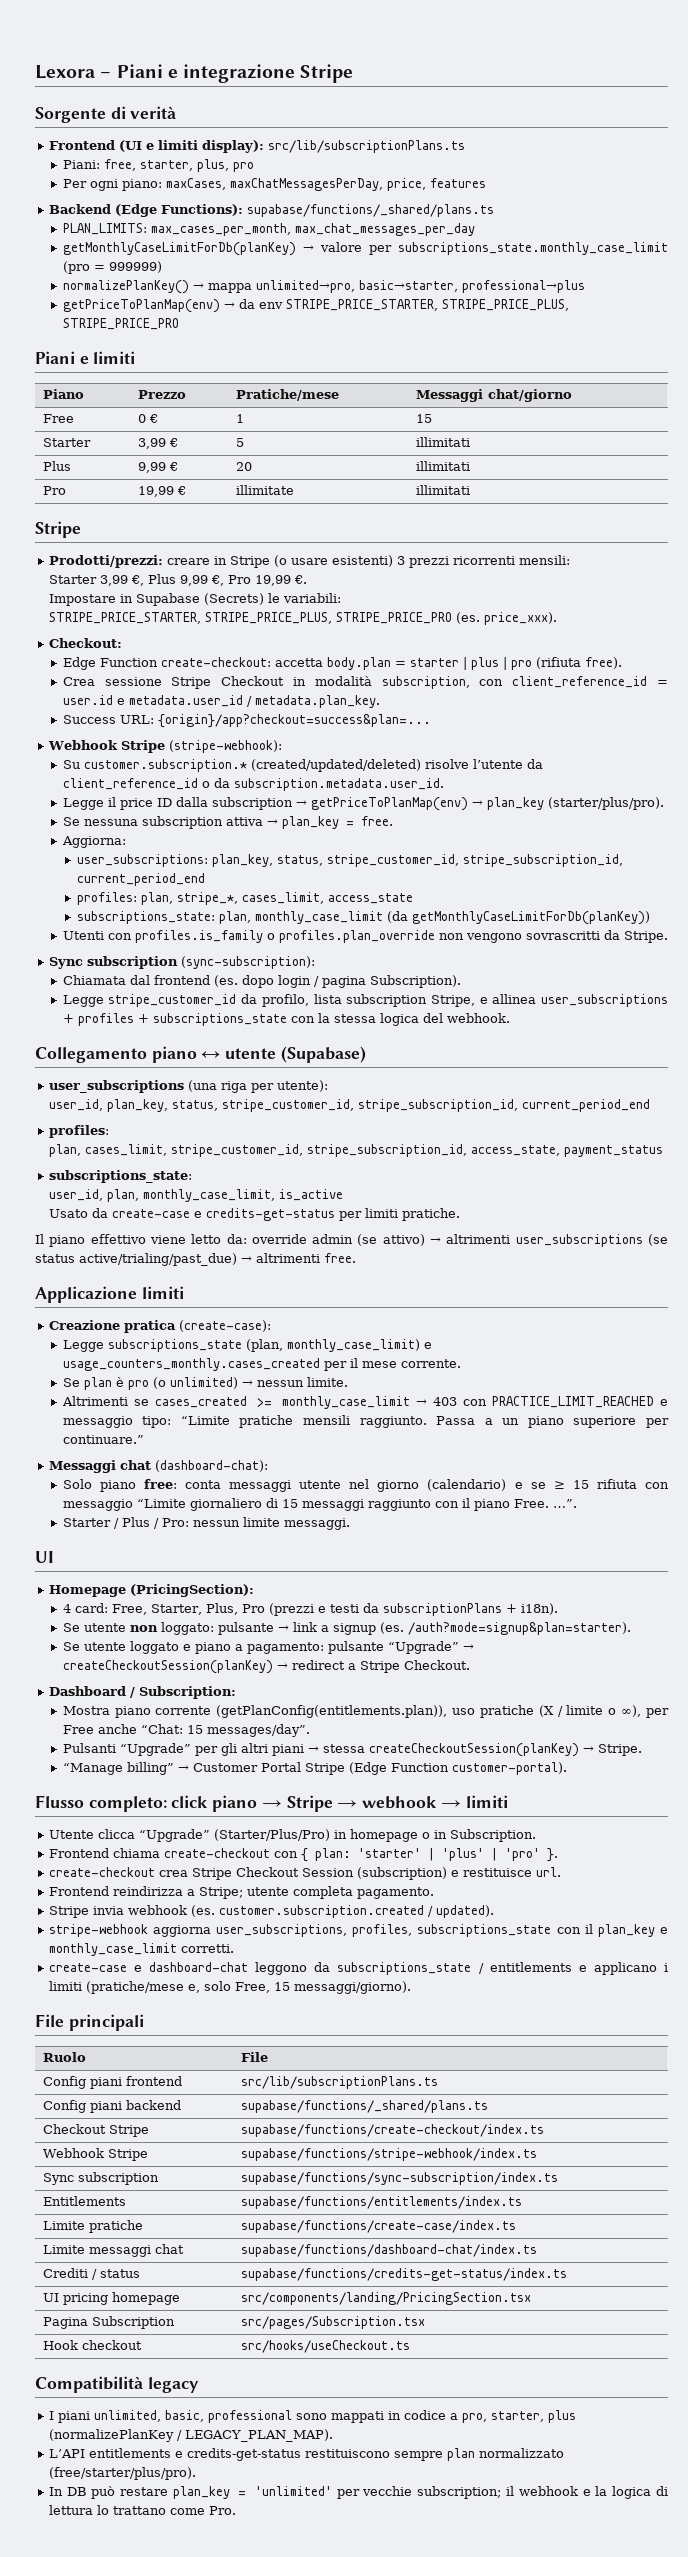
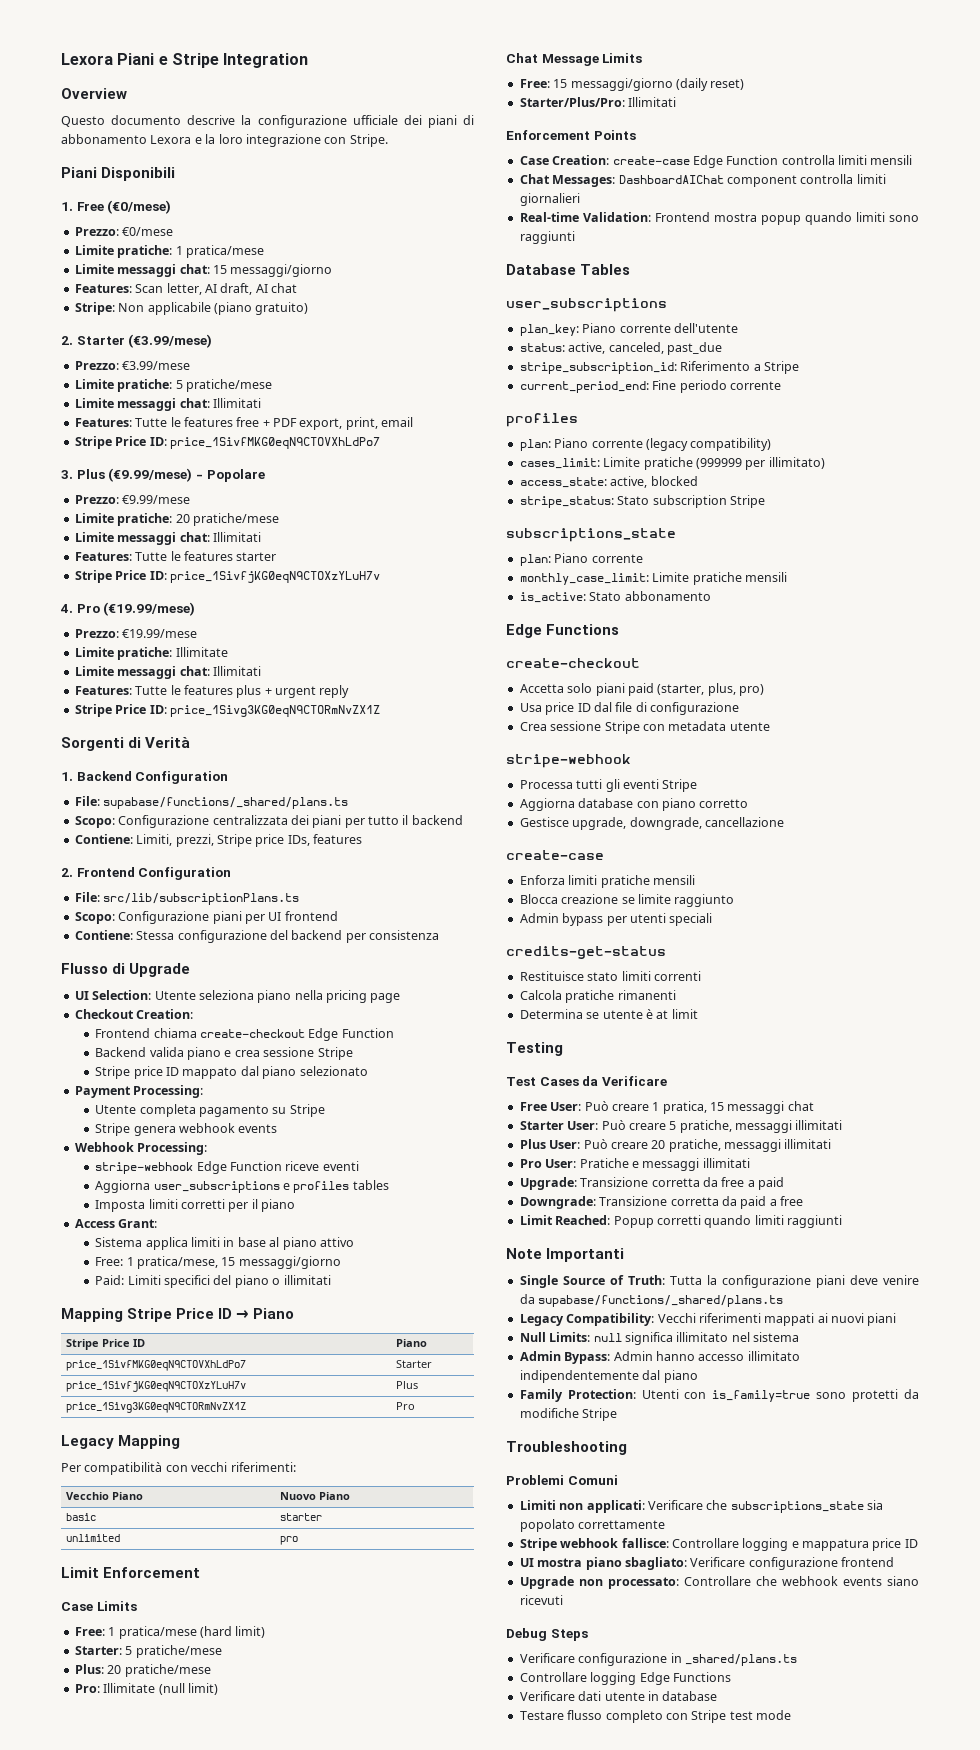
[35,64,354,83] [35,106,177,123] [48,140,465,153] [62,159,254,172] [62,178,486,191] [48,204,494,217] [62,223,475,236] [62,242,668,256] [62,261,162,274] [62,280,585,294] [62,299,569,313] [62,318,179,330] [35,351,136,364] [42,389,84,399] [137,390,186,399] [235,389,339,401] [415,389,572,402] [42,414,74,423] [137,414,158,423] [235,414,244,423] [415,414,432,423] [42,438,91,447] [137,438,178,449] [235,438,244,447] [415,437,470,447] [42,461,71,471] [137,462,178,473] [235,462,252,471] [415,461,470,471] [42,486,66,495] [137,486,186,497] [235,485,294,495] [415,485,470,495] [35,521,81,538] [48,555,570,568] [48,574,307,586] [48,593,341,606] [48,612,557,625] [48,638,122,648] [62,657,622,670] [62,676,668,689] [62,695,380,708] [62,714,431,728] [47,740,282,753] [62,759,543,772] [62,778,444,791] [62,797,664,811] [62,816,393,829] [61,836,126,848] [76,854,623,867] [76,873,205,886] [76,892,413,905] [76,911,650,925] [62,930,668,943] [48,956,315,969] [62,975,461,988] [62,994,669,1007] [62,1013,510,1026] [35,1046,366,1063] [48,1080,328,1093] [48,1099,650,1112] [48,1125,109,1138] [48,1144,663,1157] [48,1170,192,1183] [48,1189,343,1202] [48,1208,460,1221] [35,1234,669,1247] [35,1253,356,1266] [35,1286,184,1303] [48,1320,271,1333] [62,1339,432,1352] [62,1358,461,1371] [62,1377,348,1390] [61,1396,668,1409] [62,1415,669,1428] [62,1435,144,1444] [48,1460,268,1473] [62,1479,670,1492] [62,1498,577,1511] [62,1517,350,1530] [35,1551,54,1563] [48,1584,254,1597] [62,1603,558,1616] [62,1622,631,1635] [62,1641,474,1654] [62,1660,470,1674] [48,1686,236,1699] [62,1705,669,1718] [62,1724,310,1737] [62,1743,642,1757] [62,1762,567,1775] [35,1795,508,1812] [48,1829,536,1842] [48,1848,558,1862] [48,1867,561,1880] [48,1886,434,1899] [48,1905,494,1918] [48,1924,668,1937] [48,1943,234,1956] [48,1962,668,1975] [48,1981,411,1994] [35,2014,144,2031] [42,2052,86,2062] [240,2052,268,2062] [42,2076,182,2089] [240,2076,438,2089] [42,2100,181,2113] [240,2100,488,2113] [42,2124,149,2137] [240,2124,544,2137] [42,2148,148,2161] [240,2148,537,2161] [42,2172,159,2185] [240,2172,558,2185] [42,2196,126,2206] [240,2196,522,2209] [42,2220,143,2233] [240,2220,516,2233] [42,2244,184,2257] [240,2244,537,2257] [42,2268,140,2280] [240,2268,567,2281] [42,2292,180,2305] [240,2292,531,2305] [42,2316,175,2329] [240,2316,425,2329] [42,2340,142,2350] [240,2340,410,2353] [35,2376,199,2393] [48,2410,576,2423] [48,2429,333,2442] [48,2448,564,2461] [48,2467,196,2480] [48,2486,668,2499] [48,2505,236,2515] Lexora – Piani e integrazione Stripe // Sorgente di verità // Frontend (UI e limiti display): src/lib/subscriptionPlans.ts // Piani: free, starter, plus, pro // Per ogni piano: maxCases, maxChatMessagesPerDay, price, features // Backend (Edge Functions): supabase/functions/_shared/plans.ts // PLAN_LIMITS: max_cases_per_month, max_chat_messages_per_day // getMonthlyCaseLimitForDb(planKey) → valore per subscriptions_state.monthly_case_limit (pro = 999999) // normalizePlanKey() → mappa unlimited→pro, basic→starter, professional→plus // getPriceToPlanMap(env) → da env STRIPE_PRICE_STARTER, STRIPE_PRICE_PLUS, STRIPE_PRICE_PRO // Piani e limiti // Piano | Prezzo | Pratiche/mese | Messaggi chat/giorno // Free | 0 € | 1 | 15 // Starter | 3,99 € | 5 | illimitati // Plus | 9,99 € | 20 | illimitati // Pro | 19,99 € | illimitate | illimitati // Stripe // Prodotti/prezzi: creare in Stripe (o usare esistenti) 3 prezzi ricorrenti mensili: // Starter 3,99 €, Plus 9,99 €, Pro 19,99 €. // Impostare in Supabase (Secrets) le variabili: // STRIPE_PRICE_STARTER, STRIPE_PRICE_PLUS, STRIPE_PRICE_PRO (es. price_xxx). // Checkout: // Edge Function create-checkout: accetta body.plan = starter | plus | pro (rifiuta free). // Crea sessione Stripe Checkout in modalità subscription, con client_reference_id = user.id e metadata.user_id / metadata.plan_key. // Success URL: {origin}/app?checkout=success&plan=... // Webhook Stripe (stripe-webhook): // Su customer.subscription.* (created/updated/deleted) risolve l’utente da client_reference_id o da subscription.metadata.user_id. // Legge il price ID dalla subscription → getPriceToPlanMap(env) → plan_key (starter/plus/pro). // Se nessuna subscription attiva → plan_key = free. // Aggiorna: // user_subscriptions: plan_key, status, stripe_customer_id, stripe_subscription_id, current_period_end // profiles: plan, stripe_*, cases_limit, access_state // subscriptions_state: plan, monthly_case_limit (da getMonthlyCaseLimitForDb(planKey)) // Utenti con profiles.is_family o profiles.plan_override non vengono sovrascritti da Stripe. // Sync subscription (sync-subscription): // Chiamata dal frontend (es. dopo login / pagina Subscription). // Legge stripe_customer_id da profilo, lista subscription Stripe, e allinea user_subscriptions + profiles + subscriptions_state con la stessa logica del webhook. // Collegamento piano ↔ utente (Supabase) // user_subscriptions (una riga per utente): // user_id, plan_key, status, stripe_customer_id, stripe_subscription_id, current_period_end // profiles: // plan, cases_limit, stripe_customer_id, stripe_subscription_id, access_state, payment_status // subscriptions_state: // user_id, plan, monthly_case_limit, is_active // Usato da create-case e credits-get-status per limiti pratiche. // Il piano effettivo viene letto da: override admin (se attivo) → altrimenti user_subscriptions (se status active/trialing/past_due) → altrimenti free. // Applicazione limiti // Creazione pratica (create-case): // Legge subscriptions_state (plan, monthly_case_limit) e usage_counters_monthly.cases_created per il mese corrente. // Se plan è pro (o unlimited) → nessun limite. // Altrimenti se cases_created >= monthly_case_limit → 403 con PRACTICE_LIMIT_REACHED e messaggio tipo: “Limite pratiche mensili raggiunto. Passa a un piano superiore per continuare.” // Messaggi chat (dashboard-chat): // Solo piano free: conta messaggi utente nel giorno (calendario) e se ≥ 15 rifiuta con messaggio “Limite giornaliero di 15 messaggi raggiunto con il piano Free. …”. // Starter / Plus / Pro: nessun limite messaggi. // UI // Homepage (PricingSection): // 4 card: Free, Starter, Plus, Pro (prezzi e testi da subscriptionPlans + i18n). // Se utente non loggato: pulsante → link a signup (es. /auth?mode=signup&plan=starter). // Se utente loggato e piano a pagamento: pulsante “Upgrade” → createCheckoutSession(planKey) → redirect a Stripe Checkout. // Dashboard / Subscription: // Mostra piano corrente (getPlanConfig(entitlements.plan)), uso pratiche (X / limite o ∞), per Free anche “Chat: 15 messages/day”. // Pulsanti “Upgrade” per gli altri piani → stessa createCheckoutSession(planKey) → Stripe. // “Manage billing” → Customer Portal Stripe (Edge Function customer-portal). // Flusso completo: click piano → Stripe → webhook → limiti // Utente clicca “Upgrade” (Starter/Plus/Pro) in homepage o in Subscription. // Frontend chiama create-checkout con { plan: 'starter' | 'plus' | 'pro' }. // create-checkout crea Stripe Checkout Session (subscription) e restituisce url. // Frontend reindirizza a Stripe; utente completa pagamento. // Stripe invia webhook (es. customer.subscription.created / updated). // stripe-webhook aggiorna user_subscriptions, profiles, subscriptions_state con il plan_key e monthly_case_limit corretti. // create-case e dashboard-chat leggono da subscriptions_state / entitlements e applicano i limiti (pratiche/mese e, solo Free, 15 messaggi/giorno). // File principali // Ruolo | File // Config piani frontend | src/lib/subscriptionPlans.ts // Config piani backend | supabase/functions/_shared/plans.ts // Checkout Stripe | supabase/functions/create-checkout/index.ts // Webhook Stripe | supabase/functions/stripe-webhook/index.ts // Sync subscription | supabase/functions/sync-subscription/index.ts // Entitlements | supabase/functions/entitlements/index.ts // Limite pratiche | supabase/functions/create-case/index.ts // Limite messaggi chat | supabase/functions/dashboard-chat/index.ts // Crediti / status | supabase/functions/credits-get-status/index.ts // UI pricing homepage | src/components/landing/PricingSection.tsx // Pagina Subscription | src/pages/Subscription.tsx // Hook checkout | src/hooks/useCheckout.ts // Compatibilità legacy // I piani unlimited, basic, professional sono mappati in codice a pro, starter, plus (normalizePlanKey / LEGACY_PLAN_MAP). // L’API entitlements e credits-get-status restituiscono sempre plan normalizzato (free/starter/plus/pro). // In DB può restare plan_key = 'unlimited' per vecchie subscription; il webhook e la logica di lettura lo trattano come Pro. -> [61,53,309,68] [61,88,127,99] [61,115,474,128] [61,134,388,147] [61,167,176,181] [61,200,172,214] [74,227,174,236] [74,245,264,258] [74,264,333,277] [74,283,297,295] [74,302,309,315] [61,334,213,348] [74,361,191,370] [74,379,272,392] [74,398,261,411] [74,417,414,430] [74,436,380,449] [61,468,265,482] [74,495,191,504] [74,513,279,526] [74,532,261,545] [74,551,277,561] [74,570,380,583] [60,602,196,616] [74,629,198,638] [74,647,228,660] [74,666,261,679] [74,685,350,698] [74,704,380,717] [61,737,191,751] [61,771,229,784] [74,796,349,809] [74,815,463,828] [74,834,362,847] [61,867,232,880] [74,892,300,905] [74,911,338,924] [74,930,439,943] [61,963,191,977] [74,990,401,1003] [74,1009,194,1019] [95,1028,394,1041] [95,1047,353,1060] [95,1066,368,1079] [74,1085,204,1098] [95,1104,325,1117] [95,1123,278,1136] [74,1142,208,1155] [95,1161,359,1174] [95,1180,389,1193] [95,1199,296,1212] [74,1219,158,1228] [95,1237,354,1250] [95,1256,341,1269] [95,1275,331,1288] [61,1308,295,1322] [66,1339,146,1350] [396,1339,428,1347] [66,1360,247,1371] [396,1360,433,1368] [66,1381,247,1392] [396,1381,419,1389] [66,1402,247,1413] [396,1402,416,1410] [61,1435,181,1449] [61,1462,296,1475] [66,1492,144,1500] [280,1492,351,1500] [66,1513,97,1521] [280,1513,323,1521] [66,1534,121,1542] [280,1536,299,1545] [61,1567,201,1578] [61,1601,137,1611] [74,1626,266,1639] [74,1645,222,1658] [74,1664,211,1677] [74,1683,218,1695] [506,53,643,66] [519,78,745,91] [519,97,677,107] [506,130,636,140] [519,155,913,168] [519,174,886,187] [519,193,580,206] [519,212,919,225] [519,231,575,244] [506,264,631,275] [506,298,667,312] [519,323,738,336] [519,342,722,355] [519,361,799,374] [519,380,781,393] [506,413,578,427] [519,438,772,451] [519,457,825,470] [519,476,698,488] [519,495,765,508] [506,528,676,542] [519,553,643,566] [519,572,787,585] [519,591,711,603] [506,624,620,638] [506,658,640,668] [519,683,764,696] [519,702,739,715] [519,721,770,734] [506,754,631,768] [519,779,698,792] [519,798,749,811] [519,817,784,830] [506,850,604,860] [519,875,695,888] [519,894,735,907] [519,913,713,926] [506,946,666,959] [519,971,701,981] [519,990,676,1003] [519,1009,698,1019] [506,1042,563,1056] [506,1076,667,1086] [519,1101,814,1114] [519,1120,843,1133] [519,1139,832,1152] [519,1158,750,1171] [519,1177,784,1190] [519,1196,803,1209] [519,1215,842,1228] [506,1248,625,1262] [519,1275,919,1288] [519,1294,784,1307] [519,1313,897,1326] [519,1332,799,1345] [519,1351,800,1364] [519,1370,698,1383] [519,1389,919,1402] [519,1408,618,1421] [506,1441,627,1455] [506,1475,618,1485] [519,1500,883,1513] [519,1519,666,1532] [519,1538,918,1551] [519,1557,894,1570] [519,1576,919,1589] [519,1595,563,1605] [506,1628,588,1641] [519,1653,797,1666] [519,1672,731,1685] [519,1691,718,1701] [519,1710,791,1723] Lexora Piani e Stripe Integration // Overview // Questo documento descrive la configurazione ufficiale dei piani di abbonamento Lexora e la loro integrazione con Stripe. // Piani Disponibili // 1. Free (€0/mese) // Prezzo: €0/mese // Limite pratiche: 1 pratica/mese // Limite messaggi chat: 15 messaggi/giorno // Features: Scan letter, AI draft, AI chat // Stripe: Non applicabile (piano gratuito) // 2. Starter (€3.99/mese) // Prezzo: €3.99/mese // Limite pratiche: 5 pratiche/mese // Limite messaggi chat: Illimitati // Features: Tutte le features free + PDF export, print, email // Stripe Price ID: price_1SivfMKG0eqN9CTOVXhLdPo7 // 3. Plus (€9.99/mese) - Popolare // Prezzo: €9.99/mese // Limite pratiche: 20 pratiche/mese // Limite messaggi chat: Illimitati // Features: Tutte le features starter // Stripe Price ID: price_1SivfjKG0eqN9CTOXzYLuH7v // 4. Pro (€19.99/mese) // Prezzo: €19.99/mese // Limite pratiche: Illimitate // Limite messaggi chat: Illimitati // Features: Tutte le features plus + urgent reply // Stripe Price ID: price_1Sivg3KG0eqN9CTORmNvZX1Z // Sorgenti di Verità // 1. Backend Configuration // File: supabase/functions/_shared/plans.ts // Scopo: Configurazione centralizzata dei piani per tutto il backend // Contiene: Limiti, prezzi, Stripe price IDs, features // 2. Frontend Configuration // File: src/lib/subscriptionPlans.ts // Scopo: Configurazione piani per UI frontend // Contiene: Stessa configurazione del backend per consistenza // Flusso di Upgrade // UI Selection: Utente seleziona piano nella pricing page // Checkout Creation: // Frontend chiama create-checkout Edge Function // Backend valida piano e crea sessione Stripe // Stripe price ID mappato dal piano selezionato // Payment Processing: // Utente completa pagamento su Stripe // Stripe genera webhook events // Webhook Processing: // stripe-webhook Edge Function riceve eventi // Aggiorna user_subscriptions e profiles tables // Imposta limiti corretti per il piano // Access Grant: // Sistema applica limiti in base al piano attivo // Free: 1 pratica/mese, 15 messaggi/giorno // Paid: Limiti specifici del piano o illimitati // Mapping Stripe Price ID → Piano // Stripe Price ID | Piano // price_1SivfMKG0eqN9CTOVXhLdPo7 | Starter // price_1SivfjKG0eqN9CTOXzYLuH7v | Plus // price_1Sivg3KG0eqN9CTORmNvZX1Z | Pro // Legacy Mapping // Per compatibilità con vecchi riferimenti: // Vecchio Piano | Nuovo Piano // basic | starter // unlimited | pro // Limit Enforcement // Case Limits // Free: 1 pratica/mese (hard limit) // Starter: 5 pratiche/mese // Plus: 20 pratiche/mese // Pro: Illimitate (null limit) // Chat Message Limits // Free: 15 messaggi/giorno (daily reset) // Starter/Plus/Pro: Illimitati // Enforcement Points // Case Creation: create-case Edge Function controlla limiti mensili // Chat Messages: DashboardAIChat component controlla limiti giornalieri // Real-time Validation: Frontend mostra popup quando limiti sono raggiunti // Database Tables // user_subscriptions // plan_key: Piano corrente dell'utente // status: active, canceled, past_due // stripe_subscription_id: Riferimento a Stripe // current_period_end: Fine periodo corrente // profiles // plan: Piano corrente (legacy compatibility) // cases_limit: Limite pratiche (999999 per illimitato) // access_state: active, blocked // stripe_status: Stato subscription Stripe // subscriptions_state // plan: Piano corrente // monthly_case_limit: Limite pratiche mensili // is_active: Stato abbonamento // Edge Functions // create-checkout // Accetta solo piani paid (starter, plus, pro) // Usa price ID dal file di configurazione // Crea sessione Stripe con metadata utente // stripe-webhook // Processa tutti gli eventi Stripe // Aggiorna database con piano corretto // Gestisce upgrade, downgrade, cancellazione // create-case // Enforza limiti pratiche mensili // Blocca creazione se limite raggiunto // Admin bypass per utenti speciali // credits-get-status // Restituisce stato limiti correnti // Calcola pratiche rimanenti // Determina se utente è at limit // Testing // Test Cases da Verificare // Free User: Può creare 1 pratica, 15 messaggi chat // Starter User: Può creare 5 pratiche, messaggi illimitati // Plus User: Può creare 20 pratiche, messaggi illimitati // Pro User: Pratiche e messaggi illimitati // Upgrade: Transizione corretta da free a paid // Downgrade: Transizione corretta da paid a free // Limit Reached: Popup corretti quando limiti raggiunti // Note Importanti // Single Source of Truth: Tutta la configurazione piani deve venire da supabase/functions/_shared/plans.ts // Legacy Compatibility: Vecchi riferimenti mappati ai nuovi piani // Null Limits: null significa illimitato nel sistema // Admin Bypass: Admin hanno accesso illimitato indipendentemente dal piano // Family Protection: Utenti con is_family=true sono protetti da modifiche Stripe // Troubleshooting // Problemi Comuni // Limiti non applicati: Verificare che subscriptions_state sia popolato correttamente // Stripe webhook fallisce: Controllare logging e mappatura price ID // UI mostra piano sbagliato: Verificare configurazione frontend // Upgrade non processato: Controllare che webhook events siano ricevuti // Debug Steps // Verificare configurazione in _shared/plans.ts // Controllare logging Edge Functions // Verificare dati utente in database // Testare flusso completo con Stripe test mode

